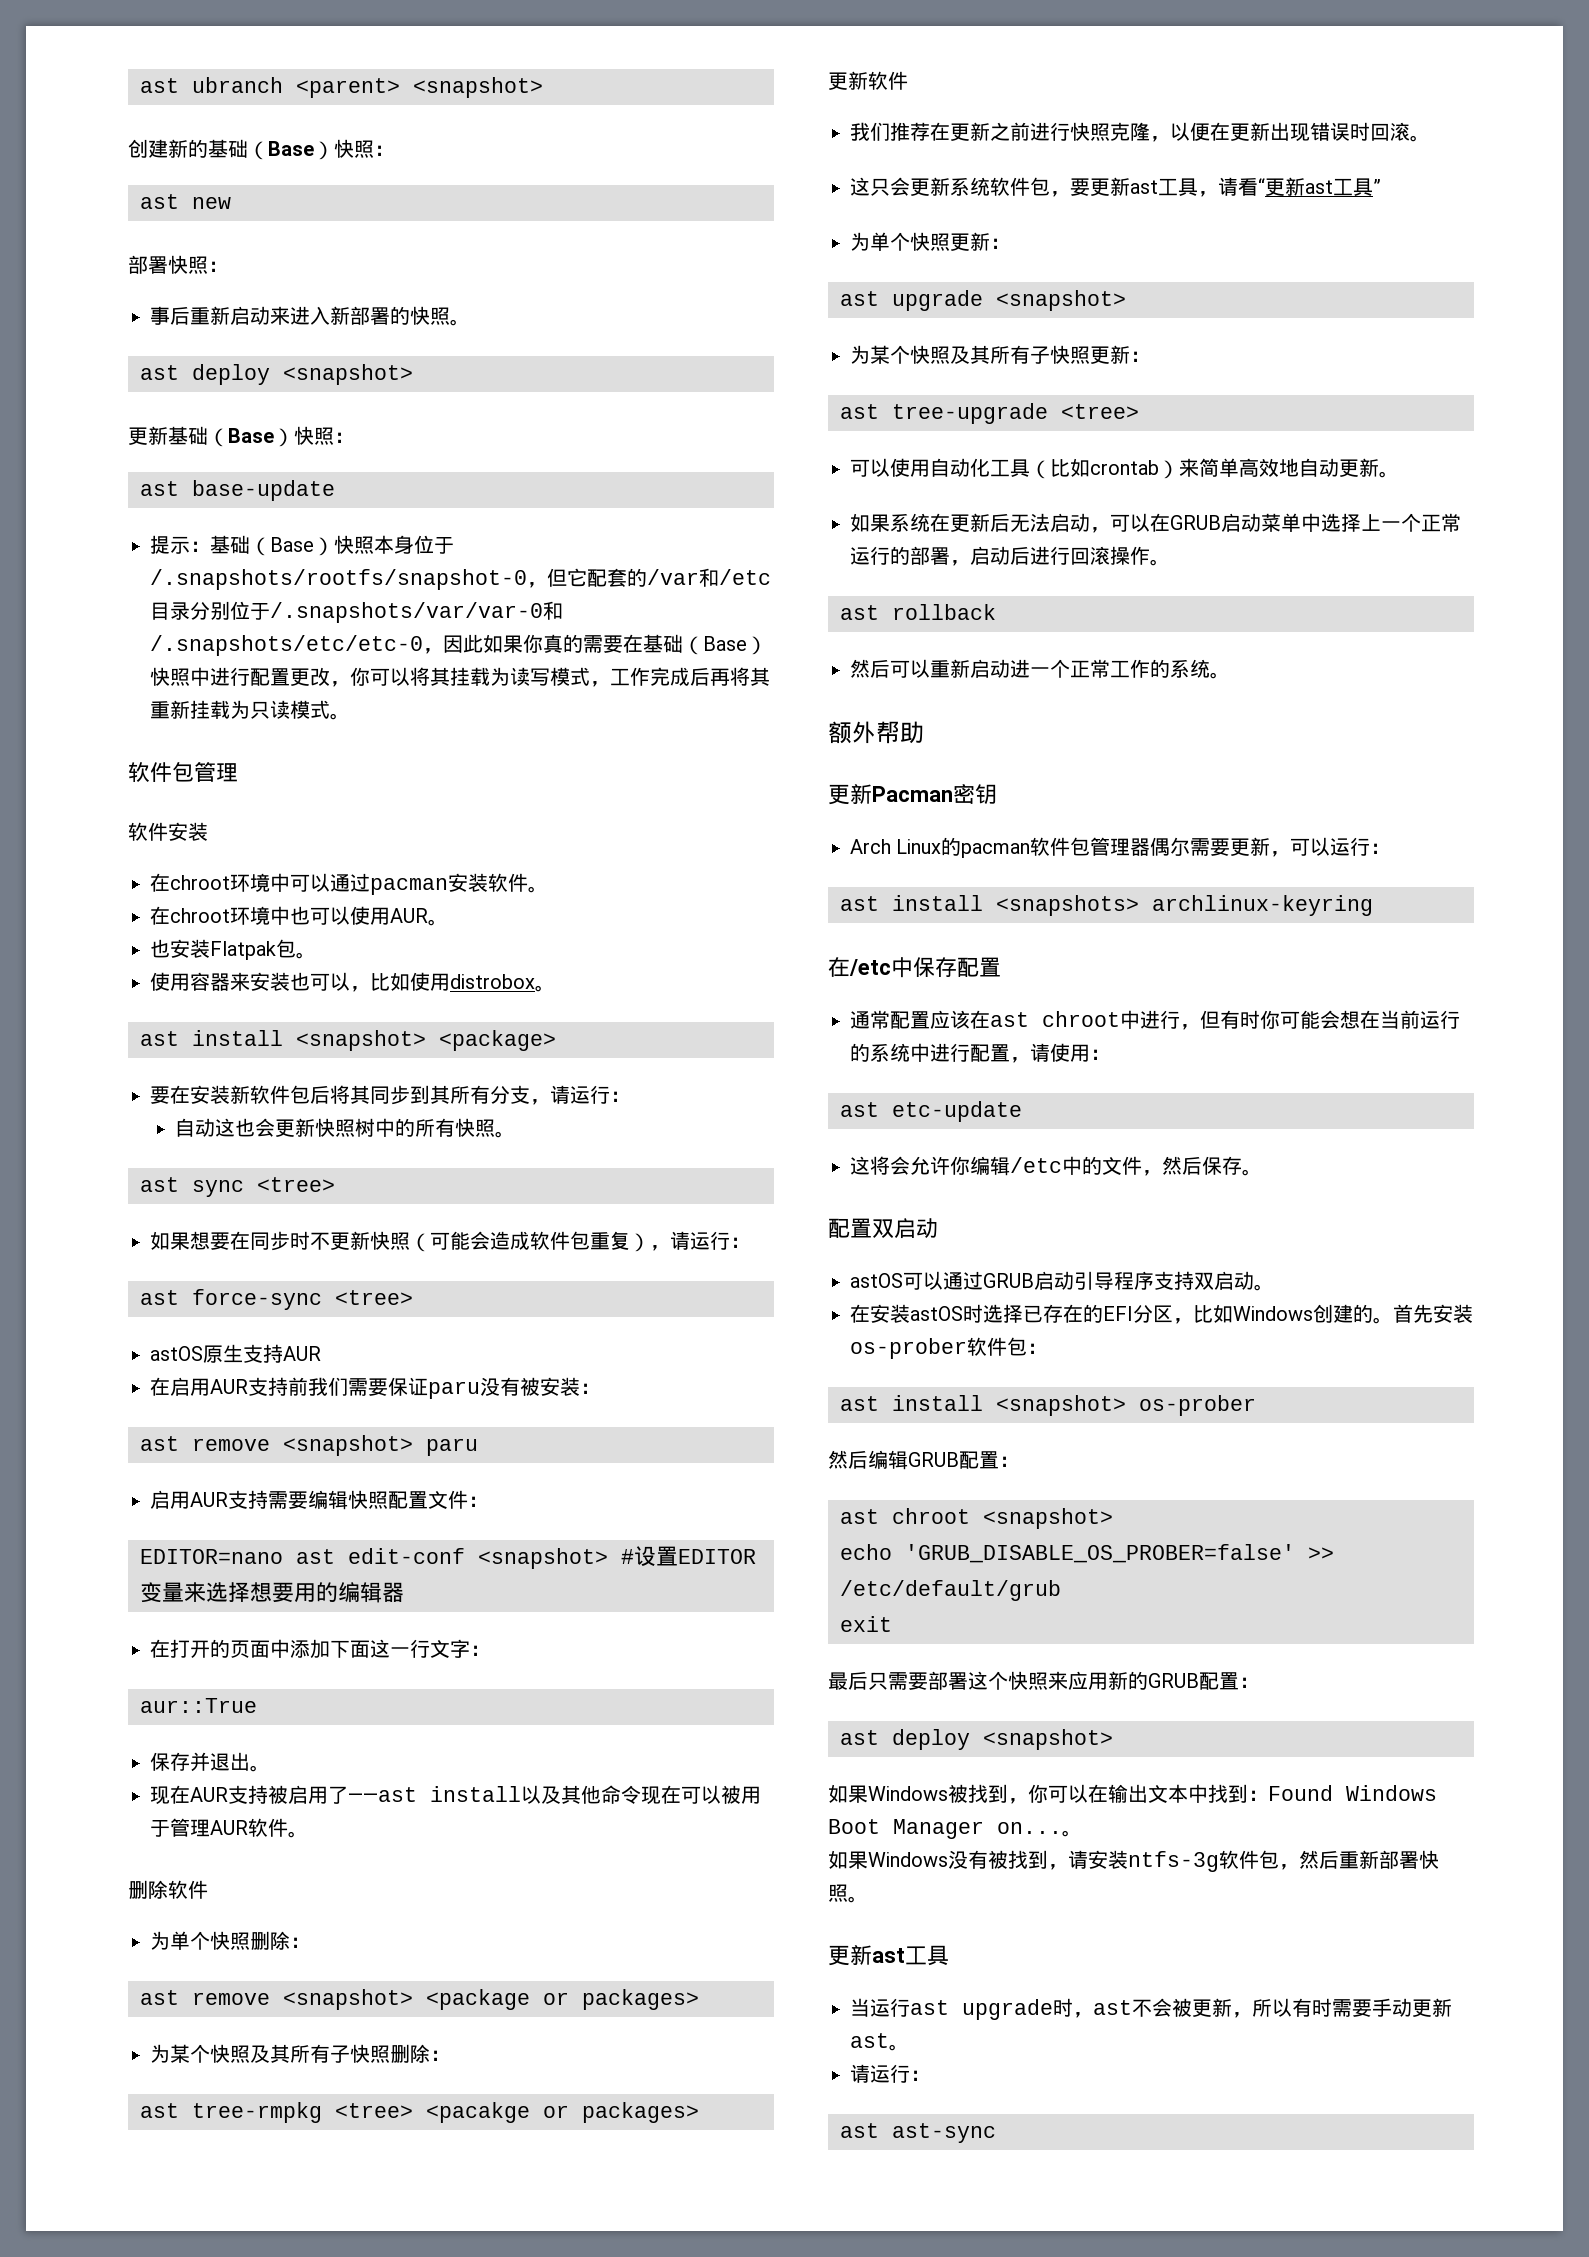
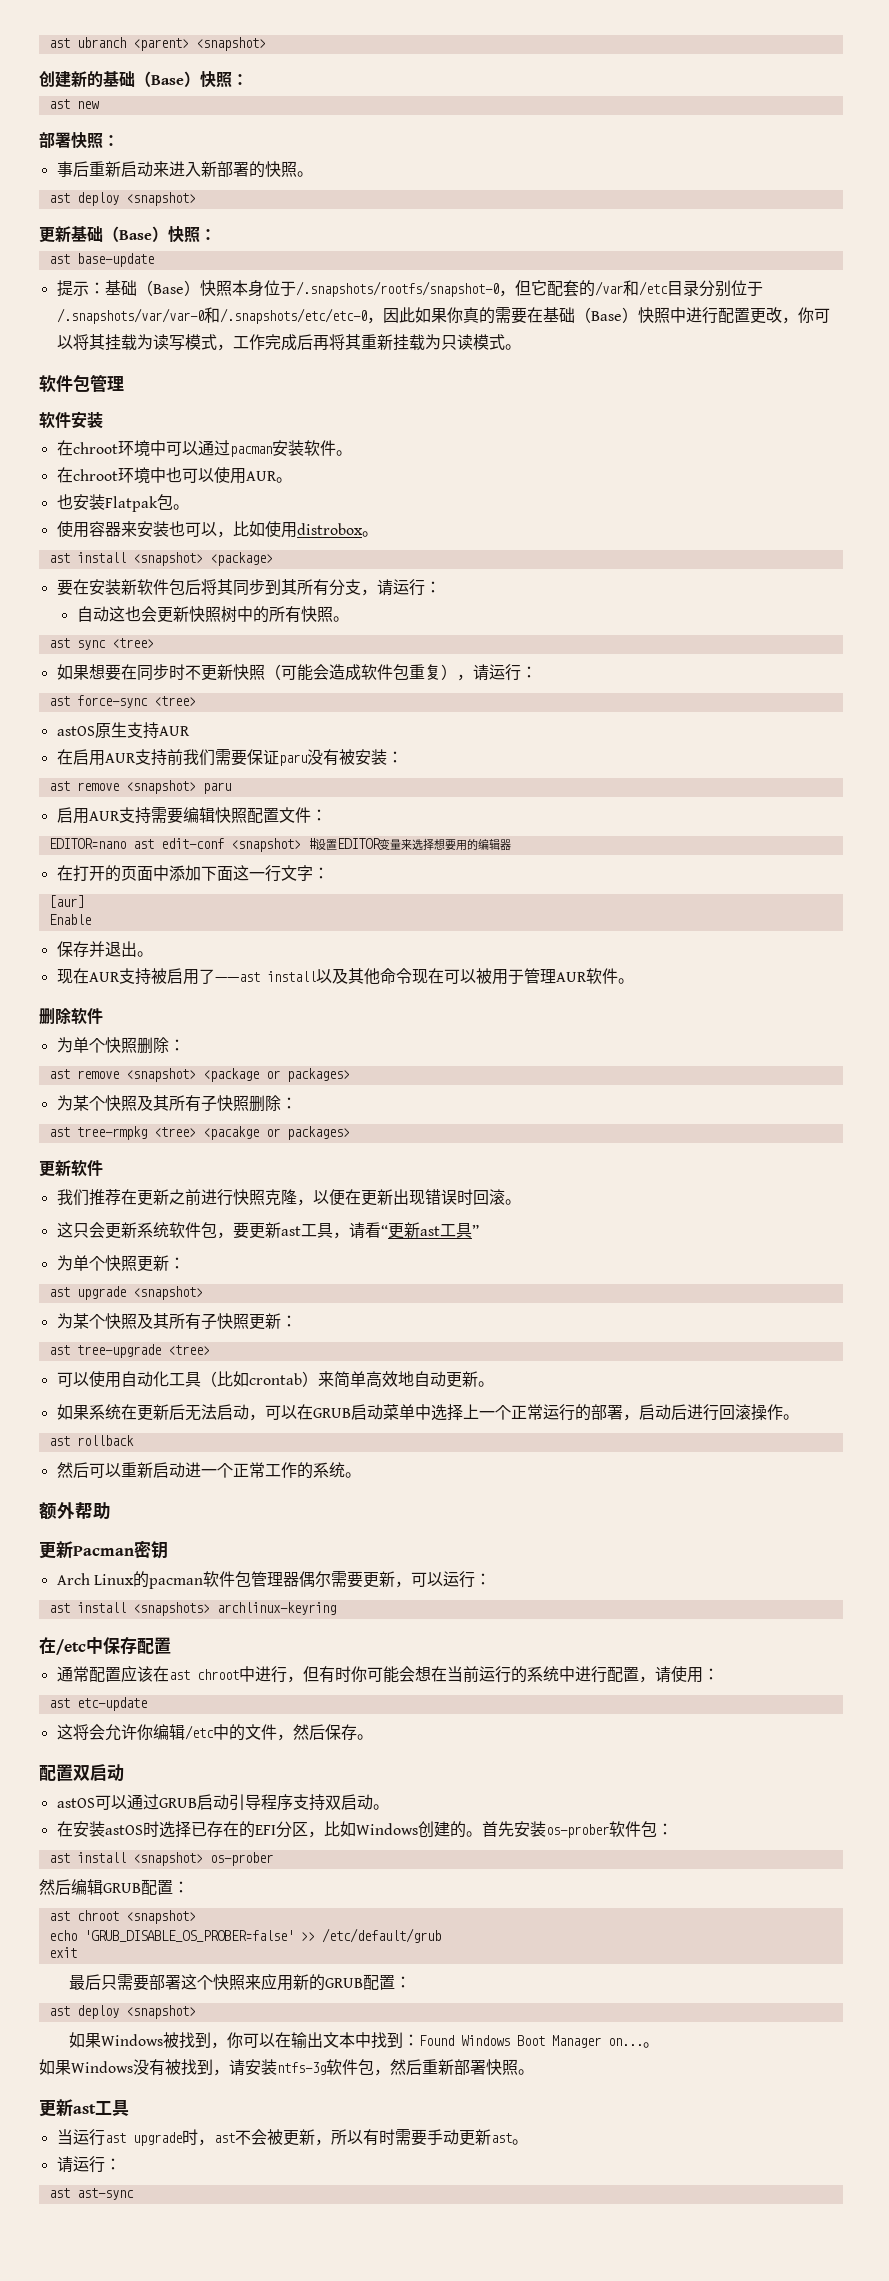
[140,1698,257,1713] aur::True -> [48,895,84,908] [48,914,91,925] [aur] // Enable

